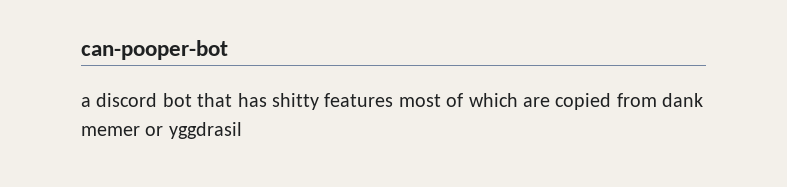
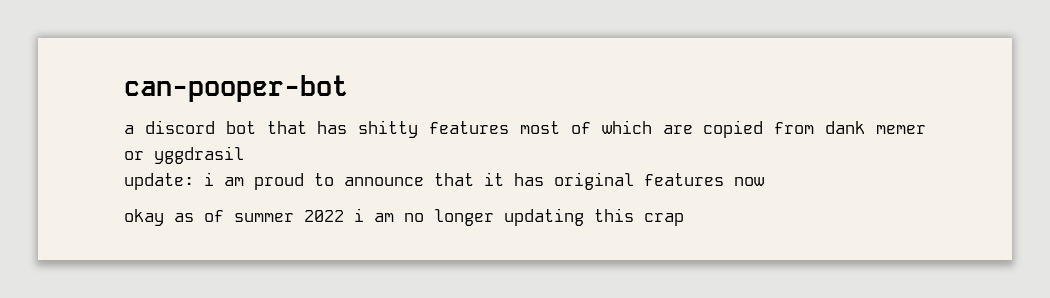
(242, 130) none -> [124,172,764,190] [124,208,684,226] // update: i am proud to announce that it has original features now // okay as of summer 2022 i am no longer updating this crap

